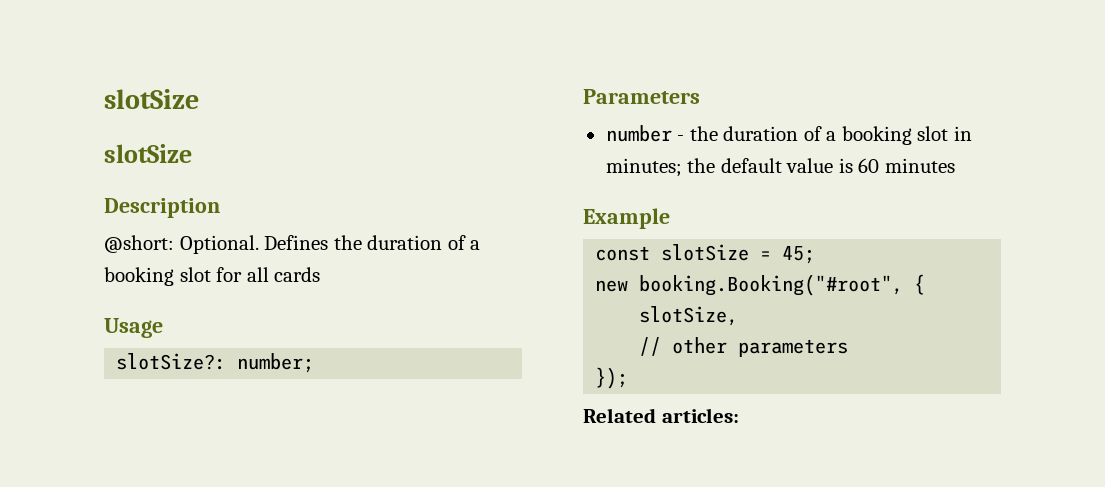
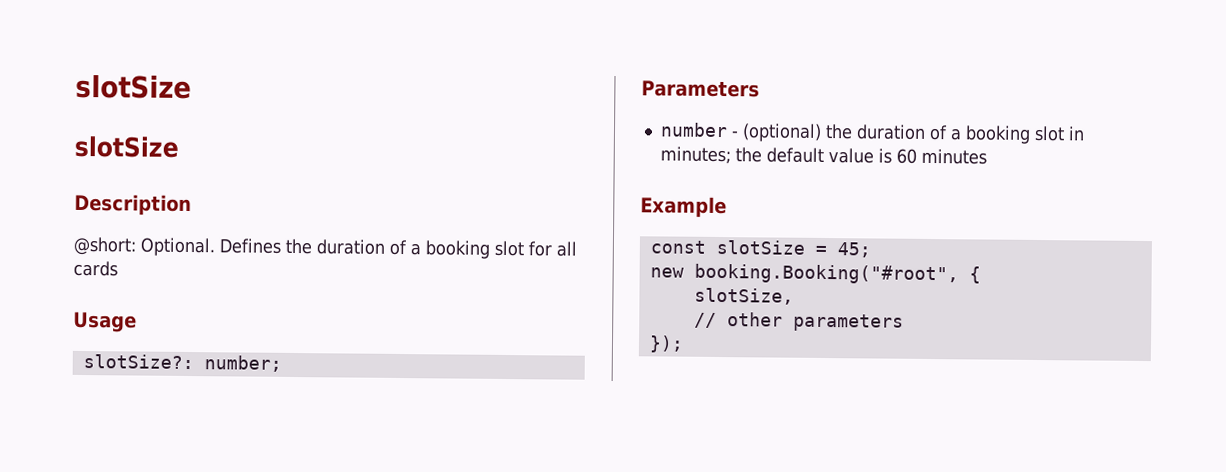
(685, 138) none -> [741,123,822,142] (optional)
[583,408,739,423] // Related articles: -> (684, 344) none

